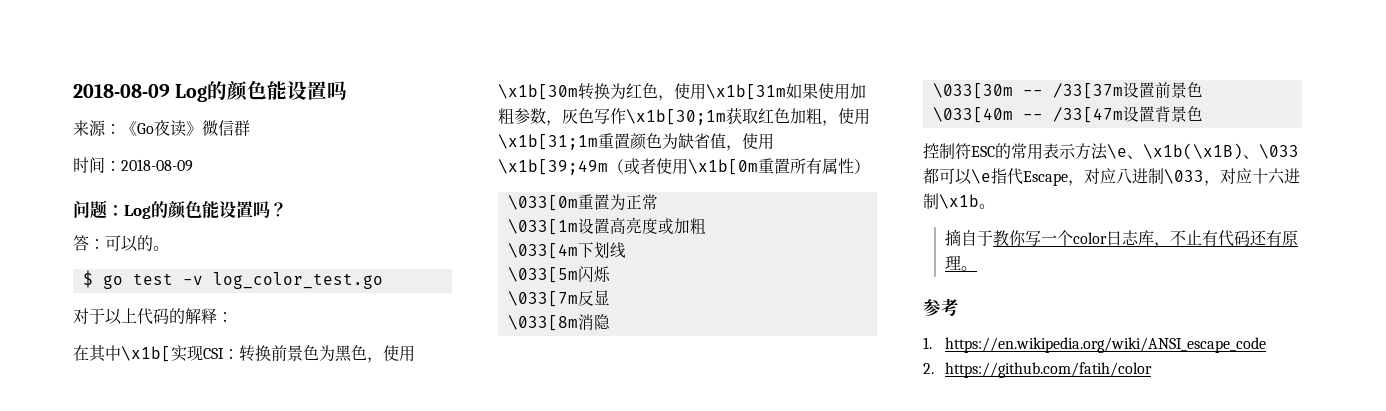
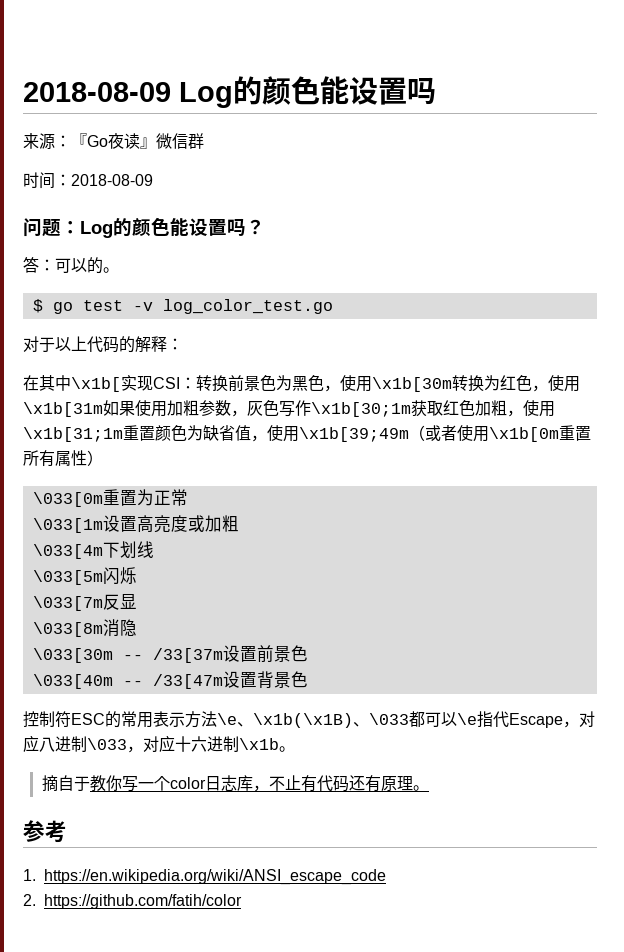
[121,121,137,136] 《 -> [71,133,87,147] 『
[186,121,202,136] 》 -> [140,137,156,149] 』

